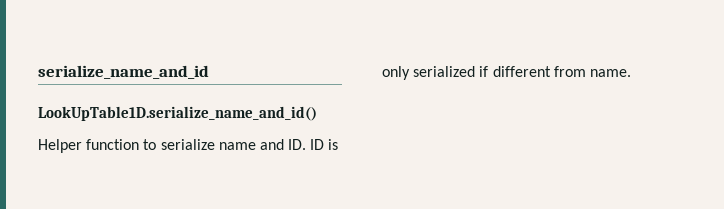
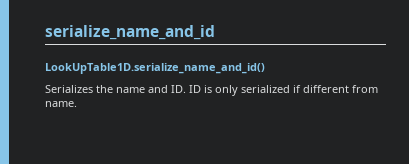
[38,139,215,153] Helper function to serialize -> [45,85,113,93] Serializes the

